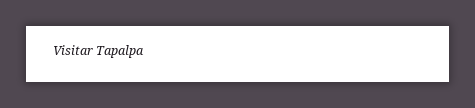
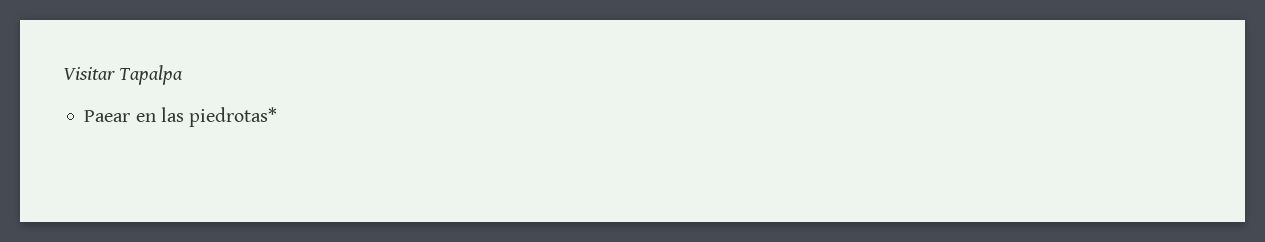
(145, 51) none -> [84,107,278,127] // Paear en las piedrotas*

